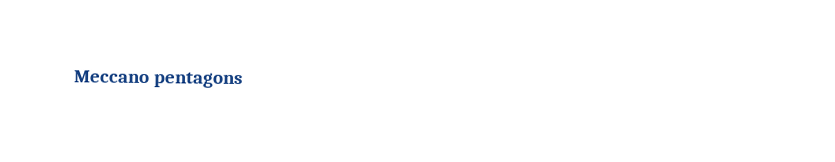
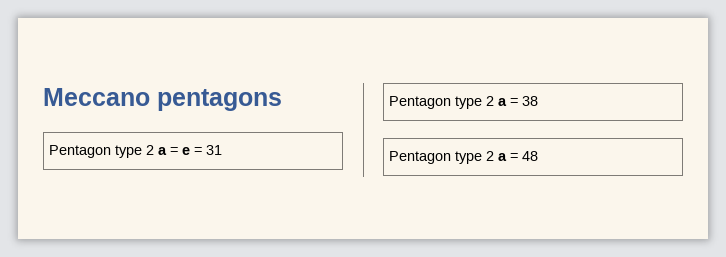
(243, 80) none -> [49,145,223,158] [389,96,539,109] [389,151,539,164] // Pentagon type 2 a = e = 31 // Pentagon type 2 a = 38 // Pentagon type 2 a = 48

